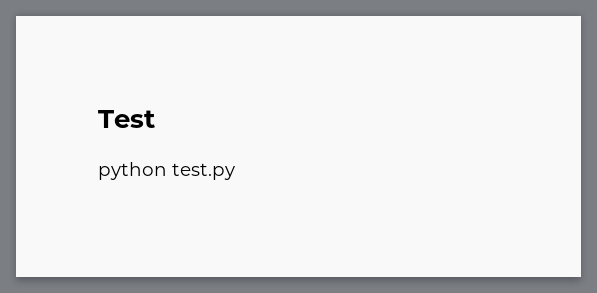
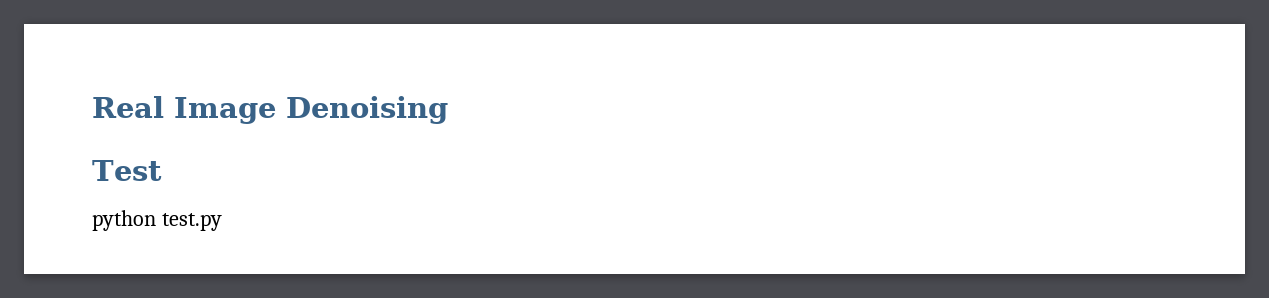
(98, 119) none -> [92,96,448,124] Real Image Denoising //

